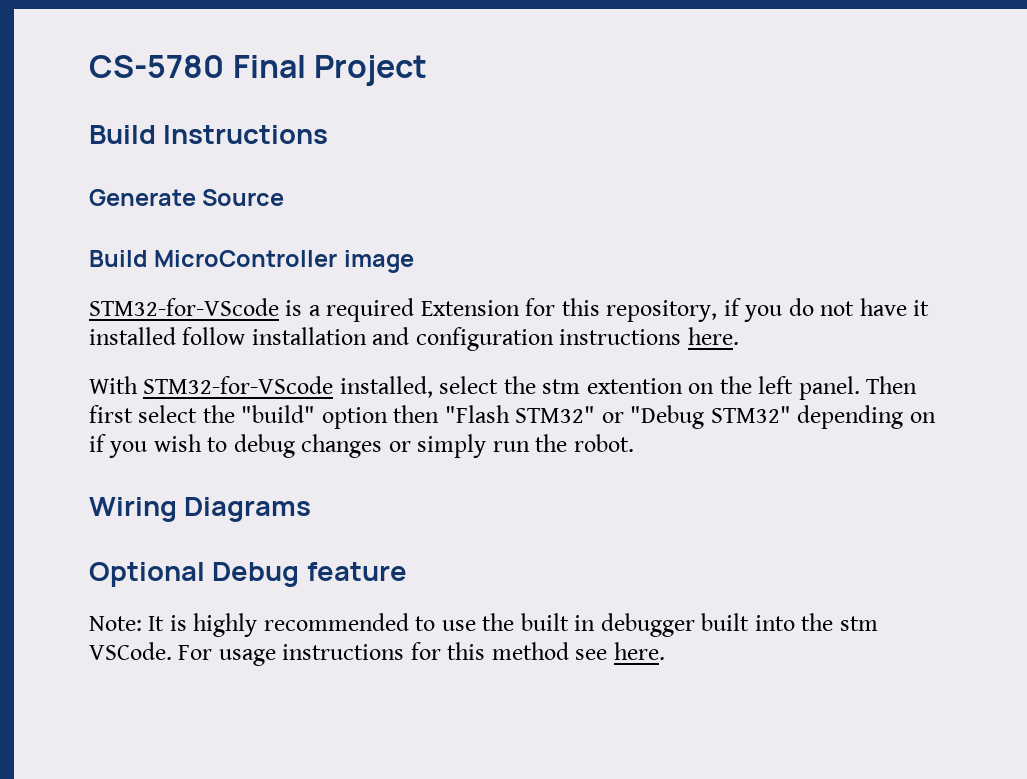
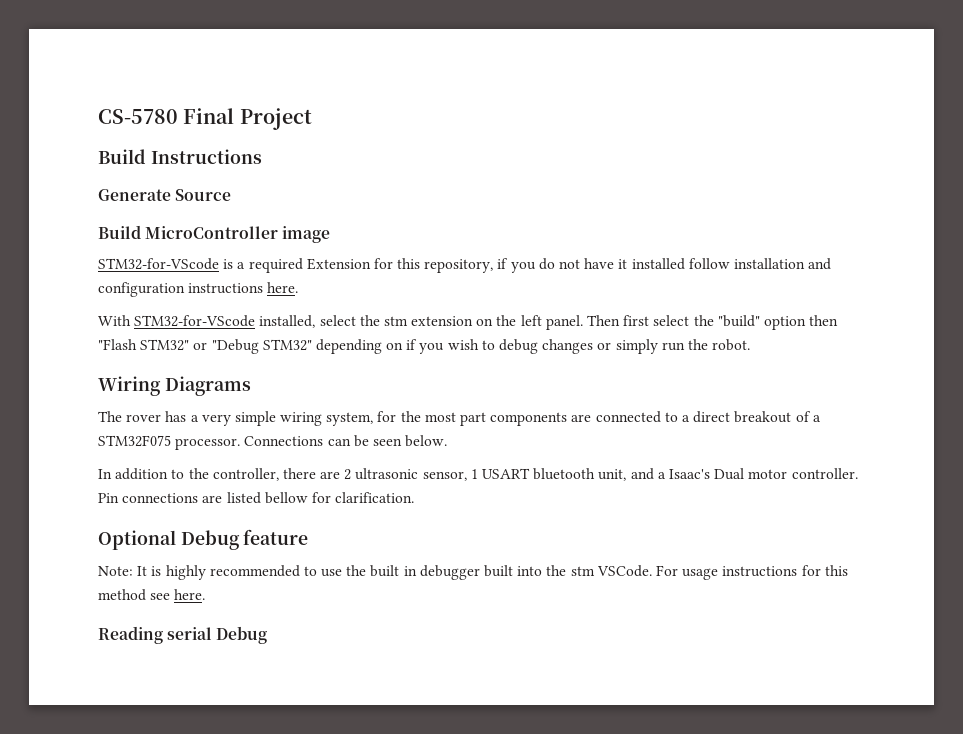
[586,378,683,394] extention -> [411,316,474,326] extension
(312, 509) none -> [98,411,821,426] [98,435,448,450] [98,468,858,481] [98,492,415,504] // The rover has a very simple wiring system, for the most part components are connected to a direct breakout of a STM32F075 processor. Connections can be seen below. // In addition to the controller, there are 2 ultrasonic sensor, 1 USART bluetooth unit, and a Isaac's Dual motor controller. Pin connections are listed bellow for clarification.
(665, 651) none -> [98,626,268,644] // Reading serial Debug

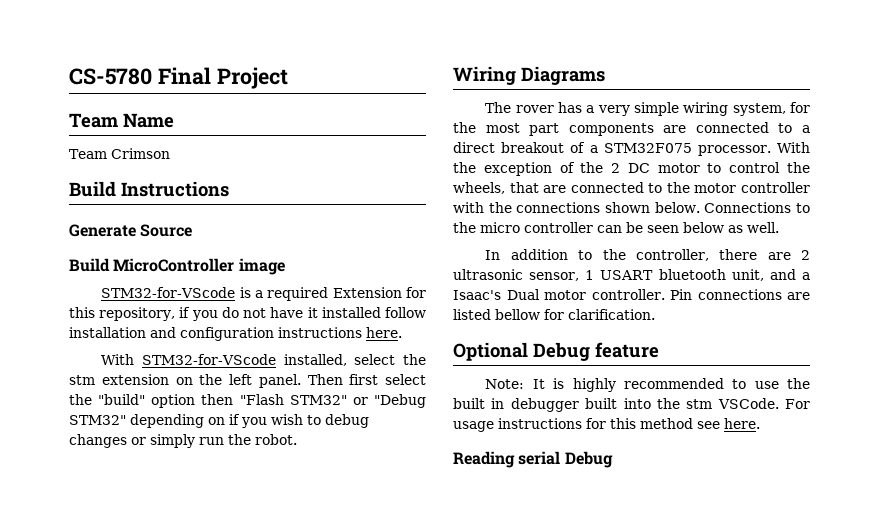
(312, 119) none -> [69,113,174,128] [69,148,170,159] // Team Name // Team Crimson
[244,435,448,447] Connections can be seen below. -> [777,142,810,153] [453,162,810,176] [453,182,810,194] [453,202,810,213] [453,222,779,233] With the exception of the 2 DC motor to control the wheels, that are connected to the motor controller with the connections shown below. Connections to the micro controller can be seen below as well.

